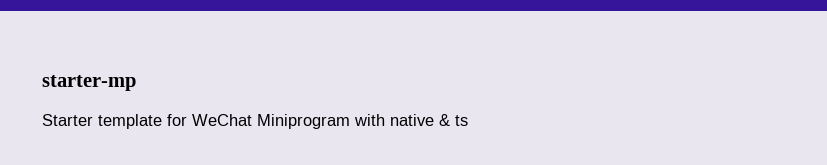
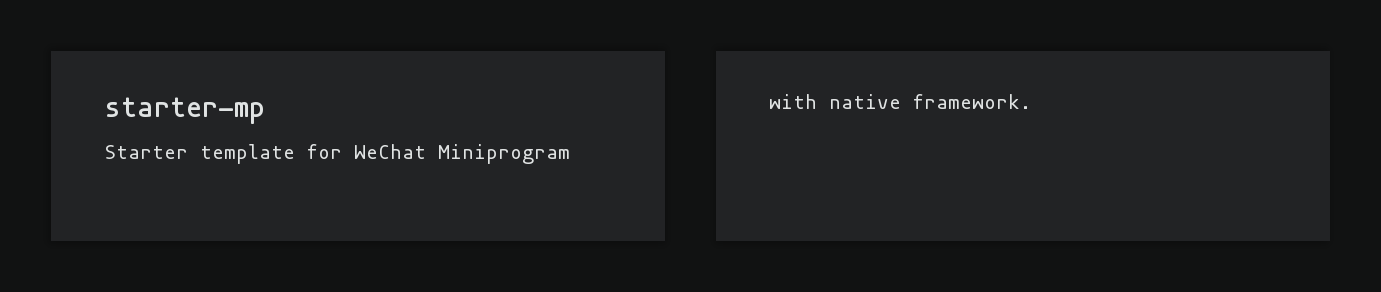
[439,114,468,126] & ts -> [913,94,1031,109] framework.

